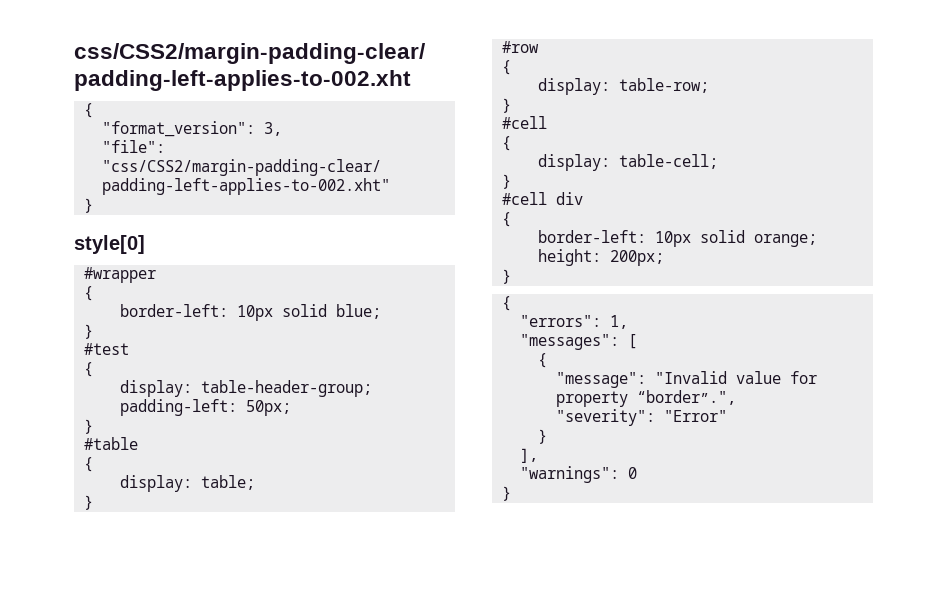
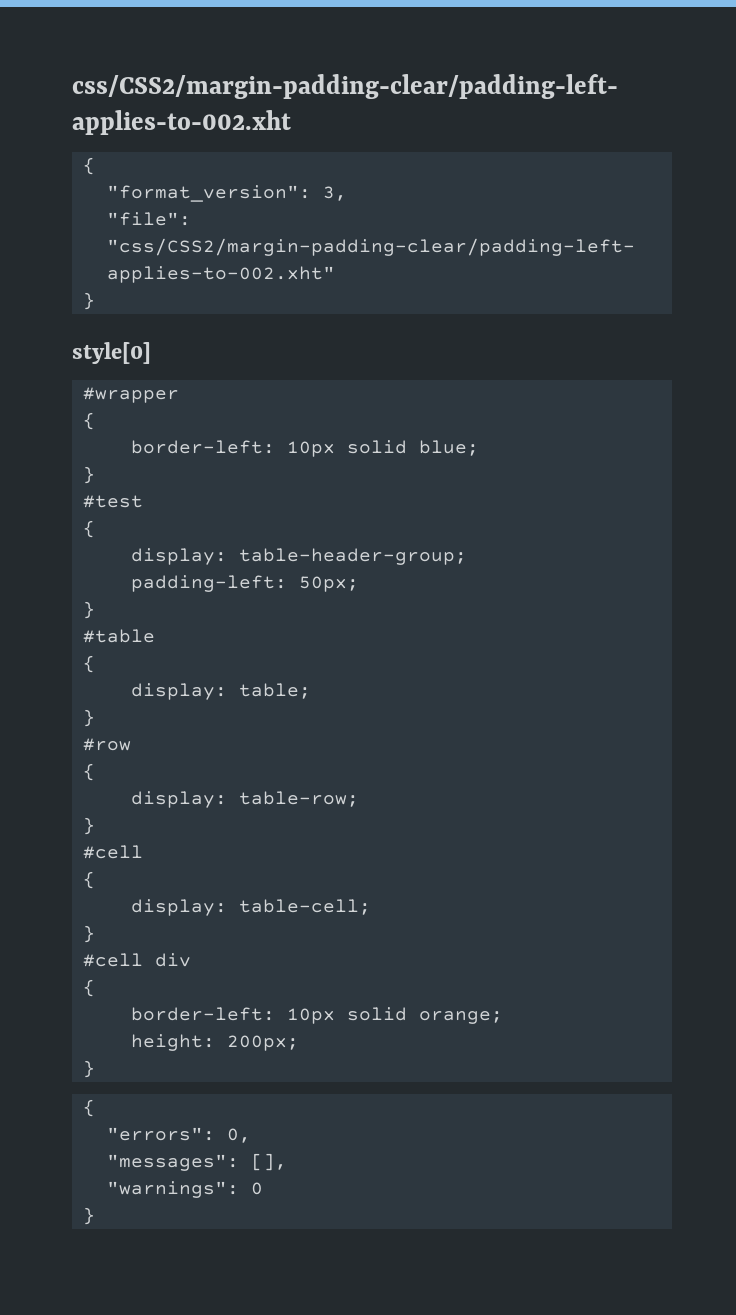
[610,315,629,329] 1, -> [226,1128,251,1143] 0,
[628,334,638,349] [538,353,548,368] [556,371,818,388] [556,390,737,407] [556,409,728,426] [538,429,548,444] [520,448,539,463] [ // { // "message": "Invalid value for property “border”.", // "severity": "Error" // } // ], -> [250,1153,287,1171] [],

